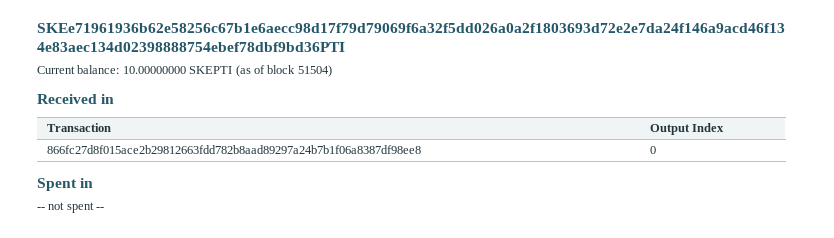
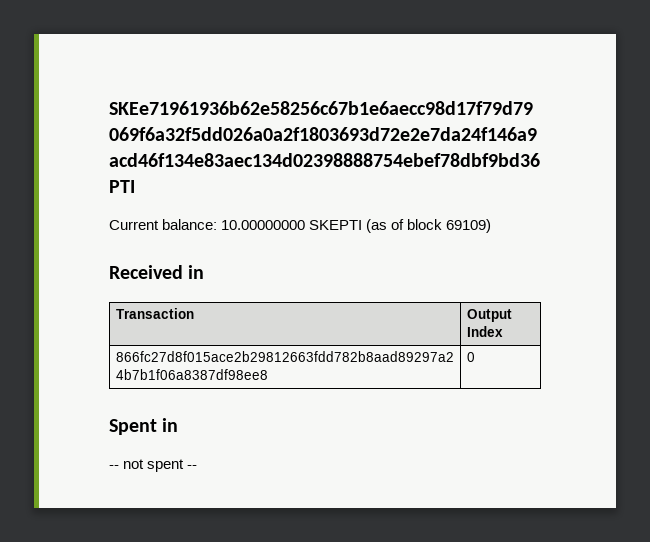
[297,65,332,77] 51504) -> [446,219,492,233] 69109)

